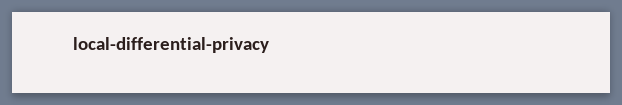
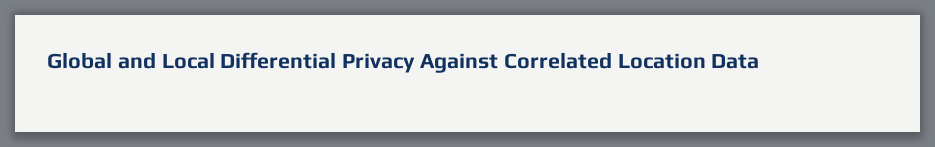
[73,37,269,53] local-differential-privacy -> [47,52,760,73] Global and Local Differential Privacy Against Correlated Location Data

